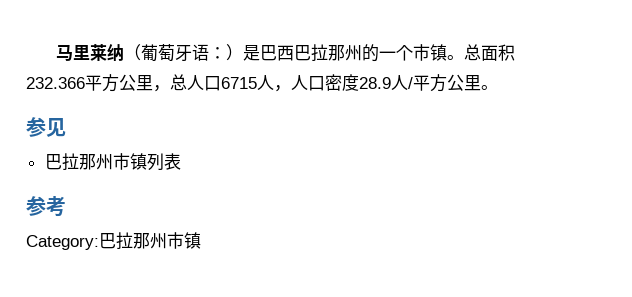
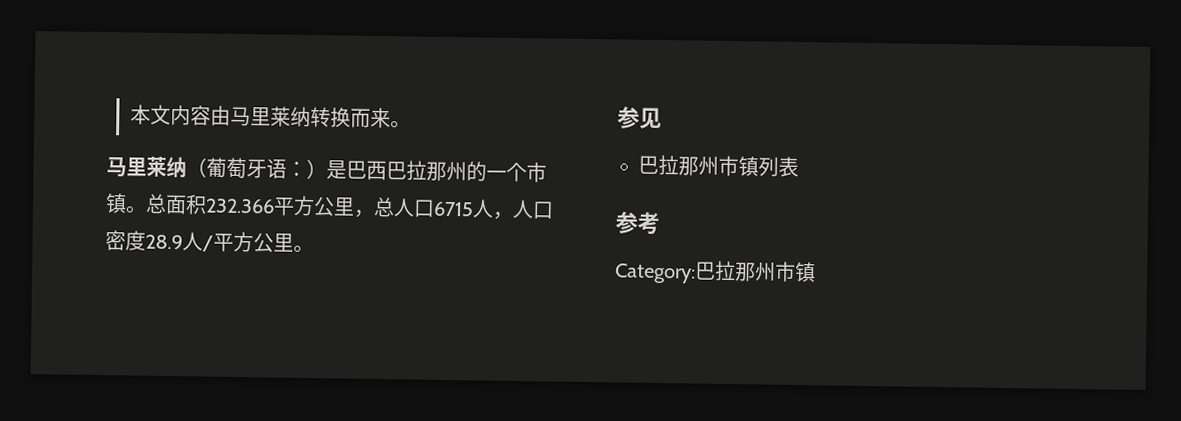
(55, 52) none -> [130,104,412,129] 本文内容由马里莱纳转换而来。 //

